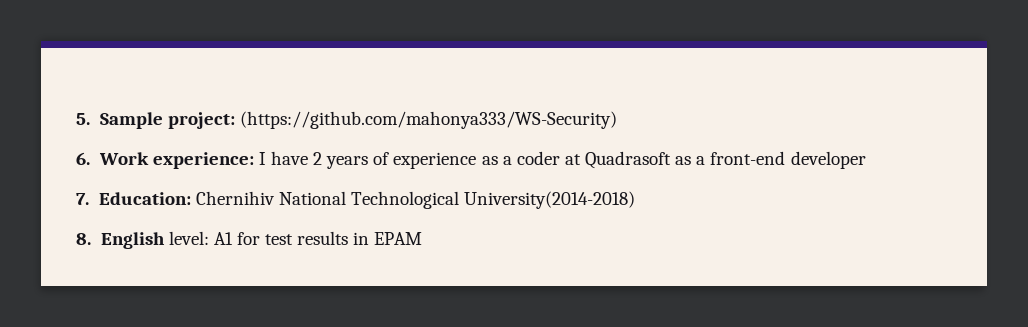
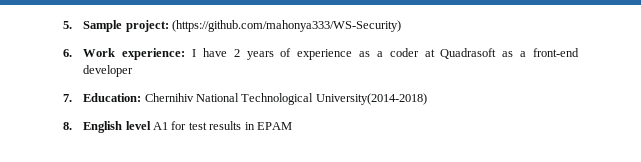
[168,231,209,245] level: -> [125,121,151,130] level

